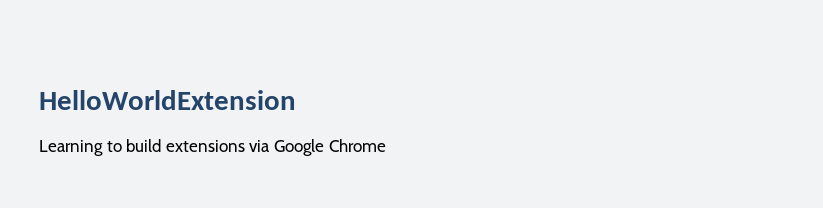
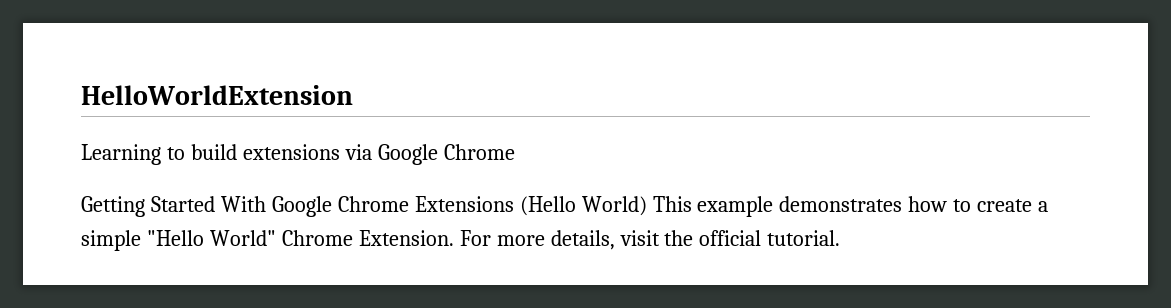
(386, 145) none -> [81,196,1049,217] [81,230,841,251] // Getting Started With Google Chrome Extensions (Hello World) This example demonstrates how to create a simple "Hello World" Chrome Extension. For more details, visit the official tutorial.

